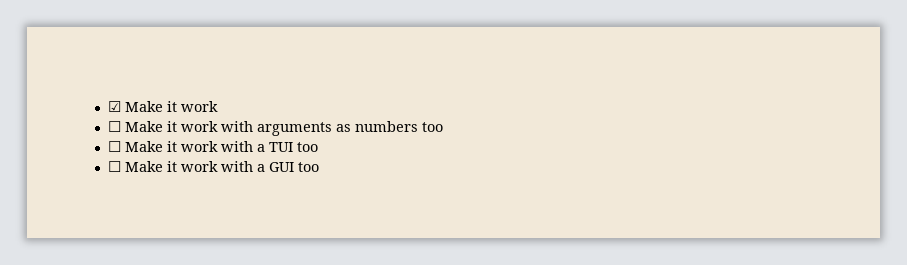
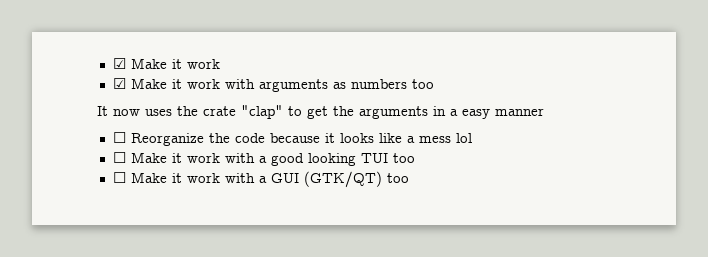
[107,121,121,132] ☐ -> [112,78,126,89] ☑
[107,141,265,152] // ☐ Make it work with a -> [97,105,544,119] [112,132,472,146] [112,152,356,166] // It now uses the crate "clap" to get the arguments in a easy manner // ☐ Reorganize the code because it looks like a mess lol // ☐ Make it work with a good looking
(294, 167) none -> [303,171,382,188] (GTK/QT)

